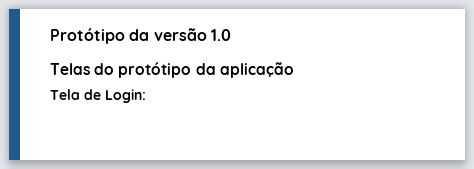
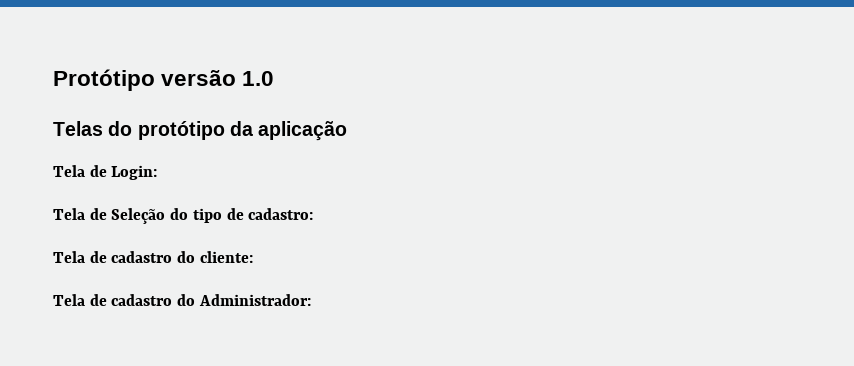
[129,29,150,41] da -> (155, 80) none
(146, 96) none -> [53,208,314,224] [53,251,253,263] [53,294,311,306] // Tela de Seleção do tipo de cadastro: // Tela de cadastro do cliente: // Tela de cadastro do Administrador:

